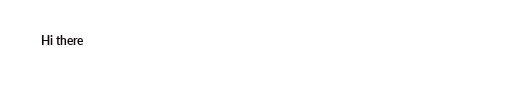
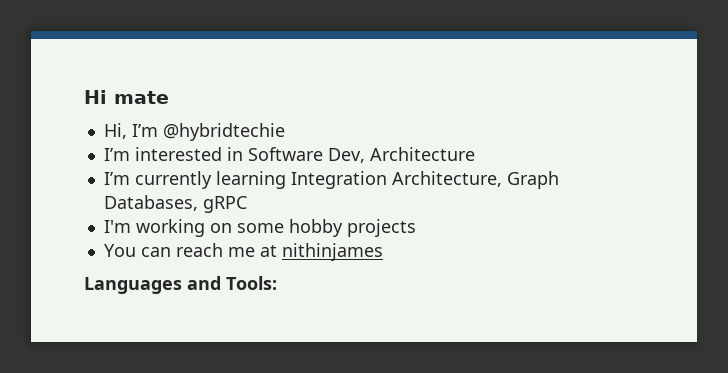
[56,35,85,45] there -> [114,91,169,104] [103,123,285,141] [103,147,475,163] [103,171,559,189] [103,195,247,213] [103,219,416,237] [103,243,383,261] [84,276,277,294] mate // Hi, I’m @hybridtechie // I’m interested in Software Dev, Architecture // I’m currently learning Integration Architecture, Graph Databases, gRPC // I'm working on some hobby projects // You can reach me at nithinjames // Languages and Tools:

